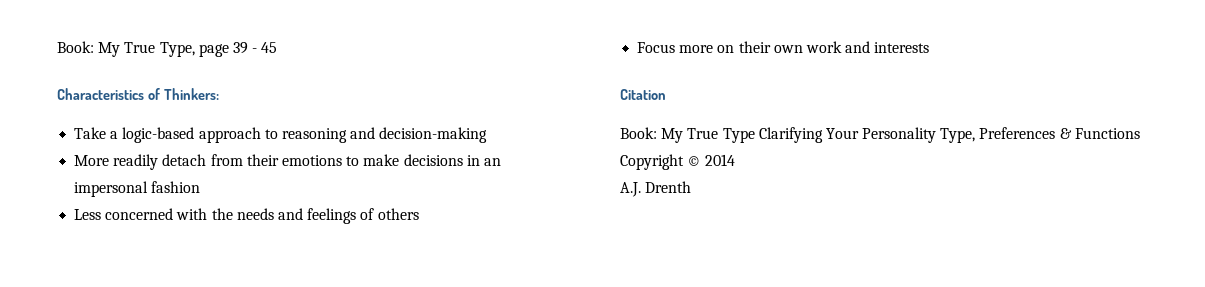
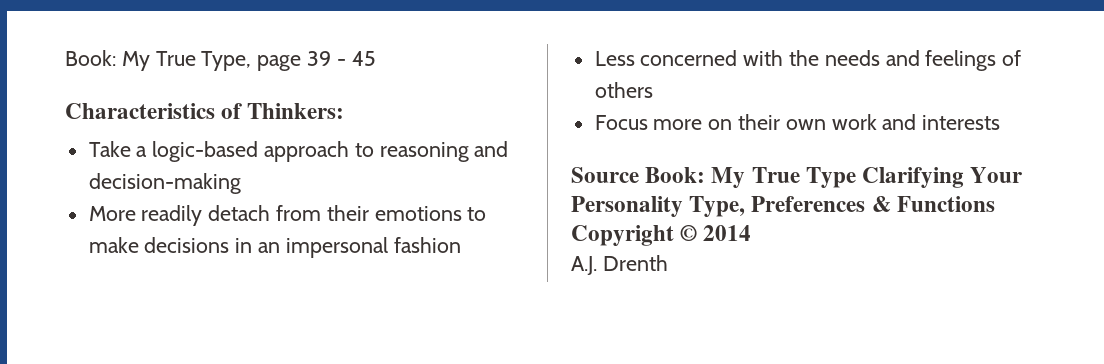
[620,89,666,100] Citation // -> [571,167,639,183] Source

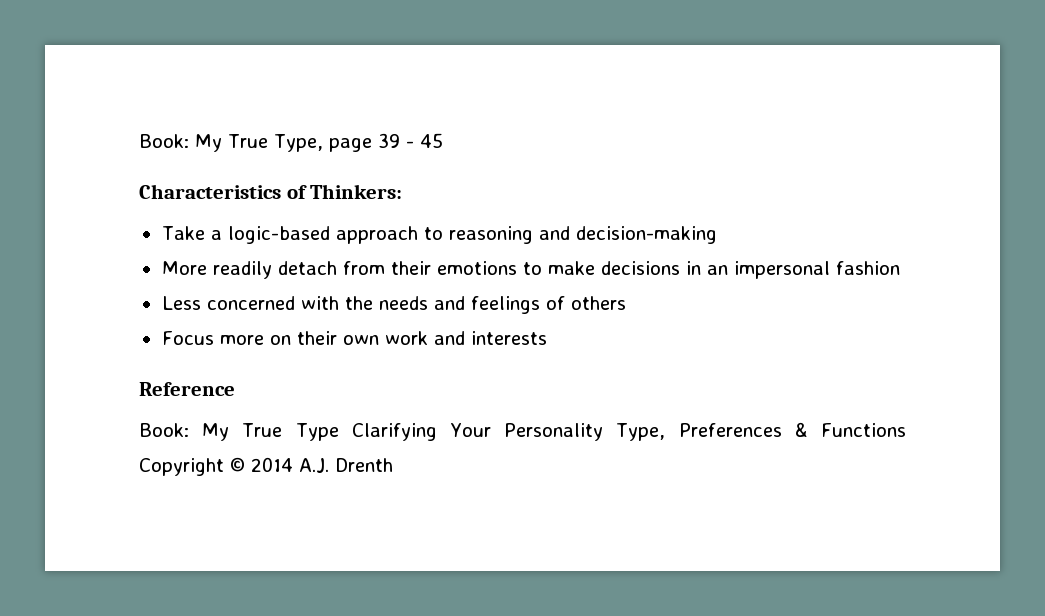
[571,167,639,183] Source -> [139,382,235,396] Reference //
(752, 233) // -> (293, 464) none

